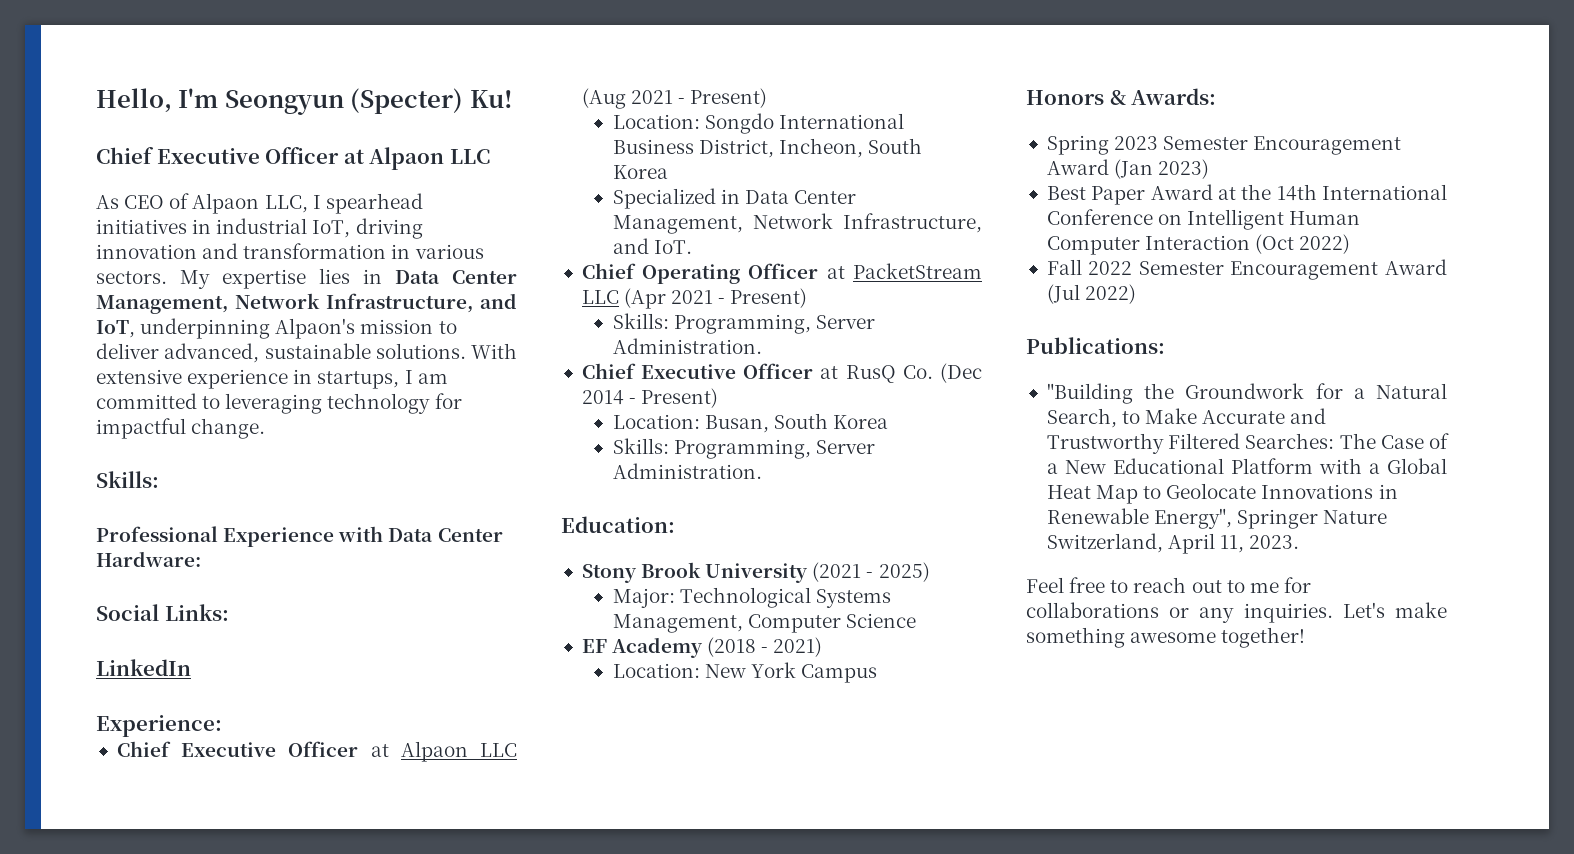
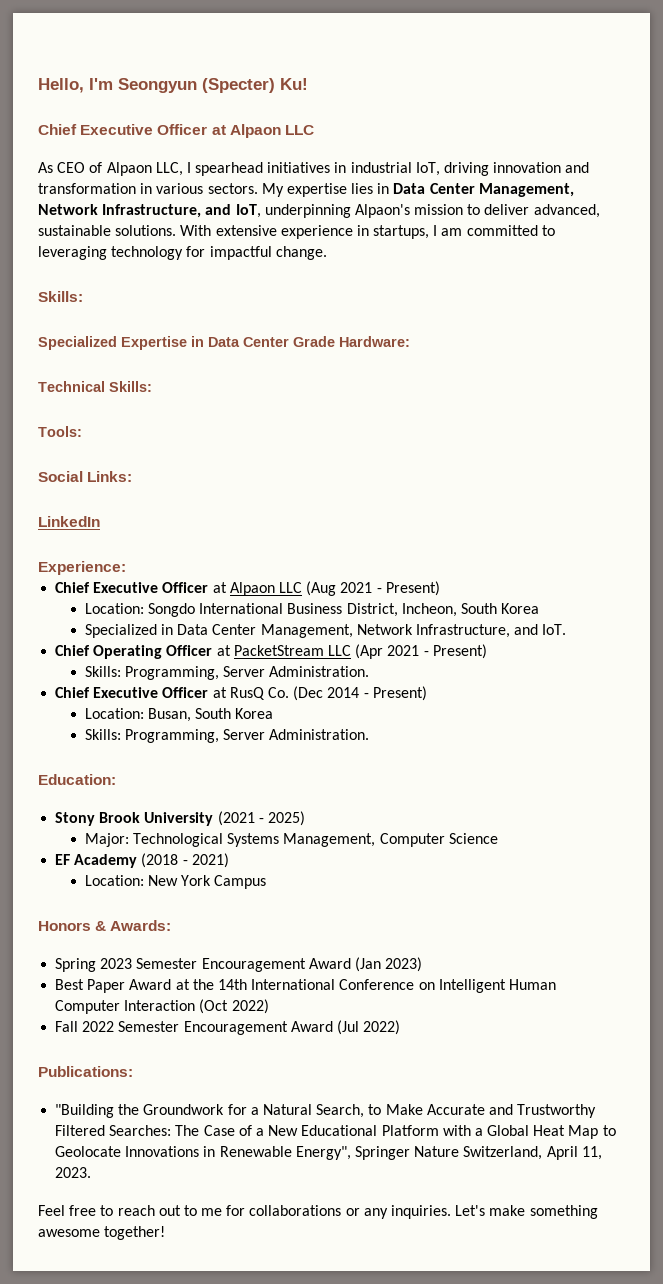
[96,526,503,547] Professional Experience with Data Center -> [38,336,335,350] Specialized Expertise in Data Center Grade
(201, 559) none -> [38,381,152,392] [38,426,82,437] // Technical Skills: // Tools:

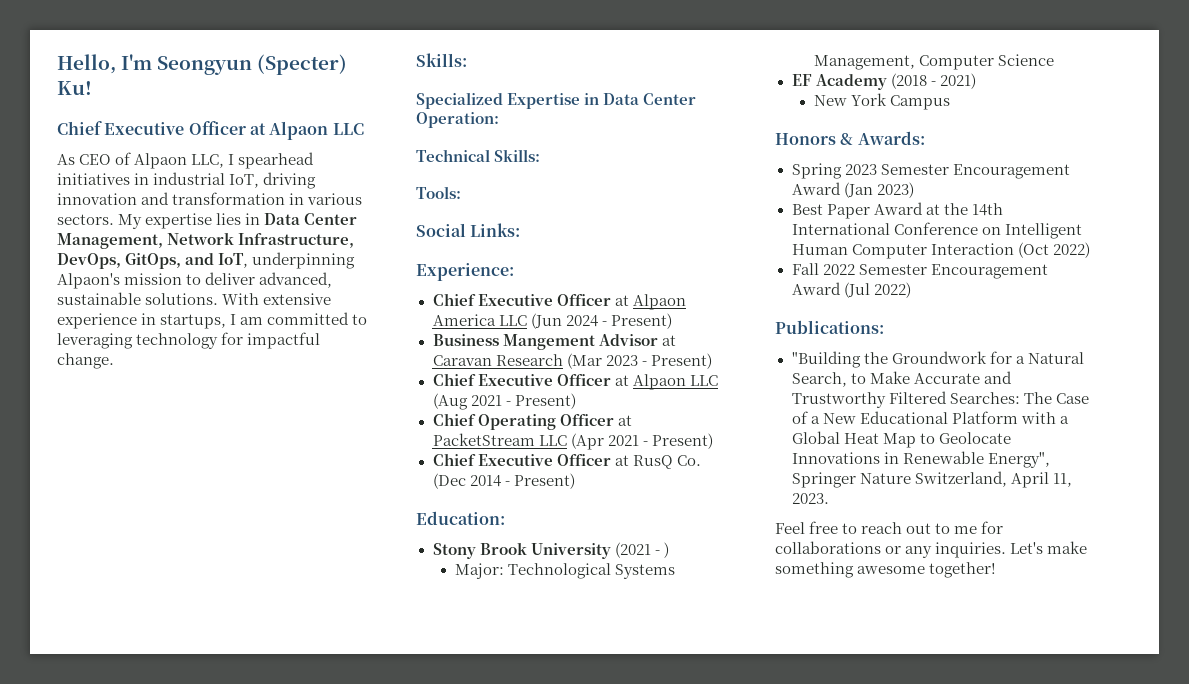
(202, 211) none -> [57,253,182,269] DevOps, GitOps,
[293,336,410,347] Grade Hardware: -> [416,112,499,128] Operation:
[38,516,100,527] [38,561,126,575] LinkedIn // Experience: -> [416,263,514,281] [432,293,686,310] [432,313,672,329] [432,334,676,350] [432,353,712,369] Experience: // Chief Executive Officer at Alpaon America LLC (Jun 2024 - Present) // Business Mangement Advisor at Caravan Research (Mar 2023 - Present)
[84,603,540,617] [84,624,567,638] // Location: Songdo International Business District, Incheon, South Korea // Specialized in Data Center Management, Network Infrastructure, and IoT. -> (576, 401) none
[84,666,370,680] // Skills: Programming, Server Administration. -> (713, 441) none
[84,708,274,722] [84,729,370,743] // Location: Busan, South Korea // Skills: Programming, Server Administration. -> (575, 481) none
[267,811,305,826] 2025) -> [663,542,669,558] )
[84,875,144,886] Location: -> (976, 81) none

